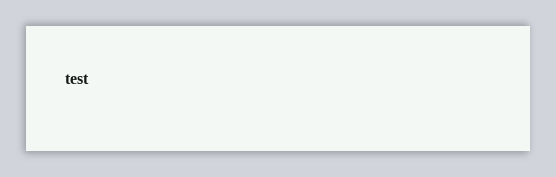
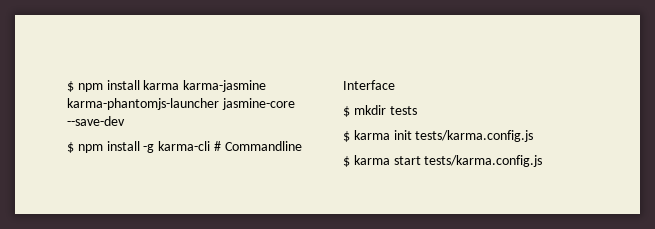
[65,74,89,84] test -> [67,80,267,92] [67,98,295,110] [67,116,125,126] [67,141,302,153] [343,80,395,90] [343,105,417,117] [343,130,534,142] [343,155,543,167] $ npm install karma karma-jasmine karma-phantomjs-launcher jasmine-core --save-dev // $ npm install -g karma-cli # Commandline Interface // $ mkdir tests // $ karma init tests/karma.config.js // $ karma start tests/karma.config.js

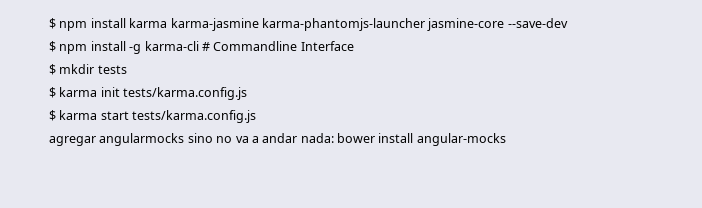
(543, 161) none -> [49,133,506,146] // agregar angularmocks sino no va a andar nada: bower install angular-mocks

